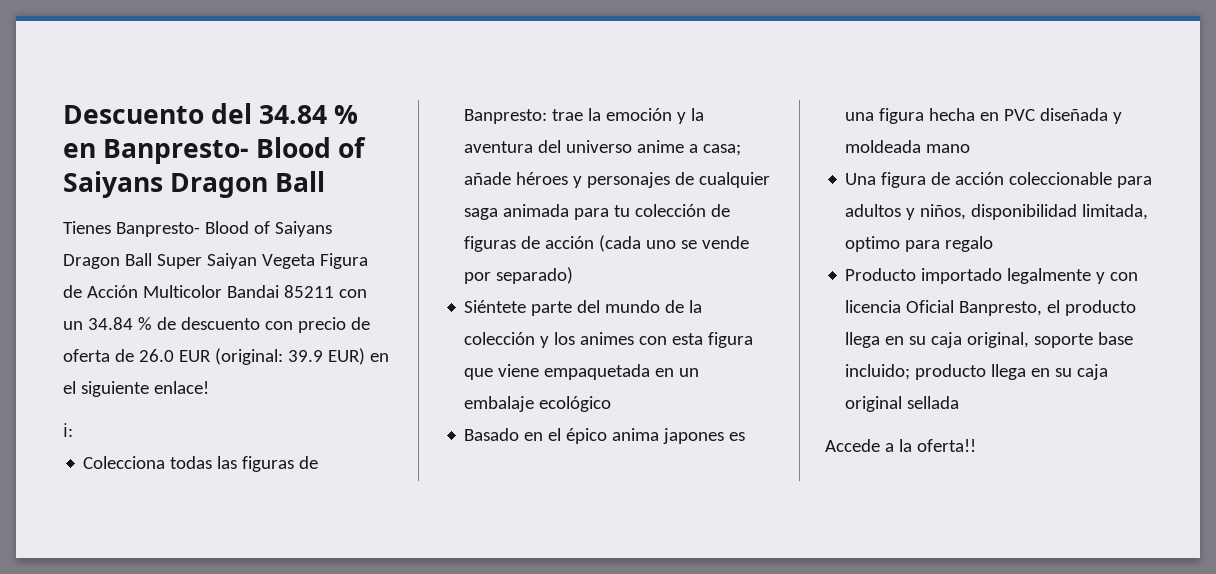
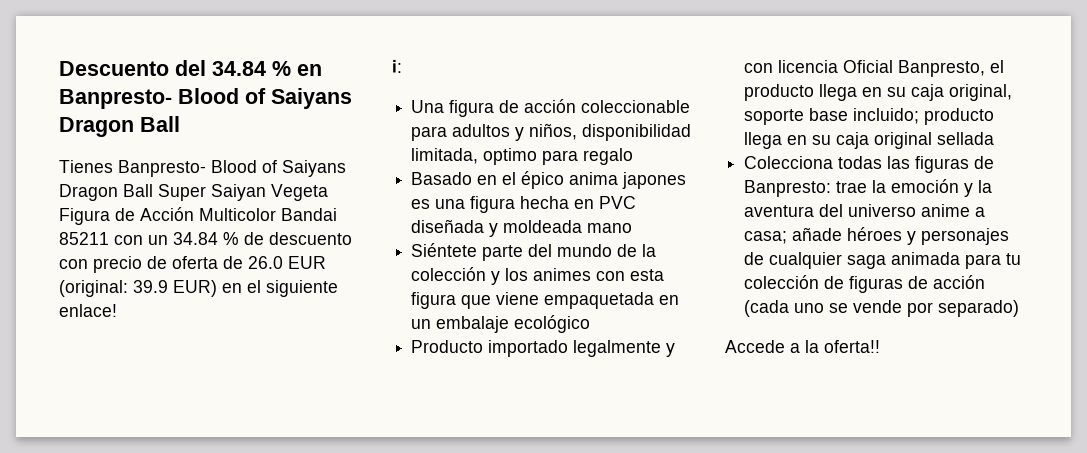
(73, 430) none -> [411,99,691,117] [411,123,692,141] [411,148,634,165] [411,171,687,189] [411,196,637,213] [411,219,633,237] [411,243,657,261] [411,267,665,285] [411,292,680,309] [411,315,591,333] [411,340,676,357] [744,60,1005,77] [744,84,1013,101] [744,108,995,125] [744,132,995,149] // Una figura de acción coleccionable para adultos y niños, disponibilidad limitada, optimo para regalo // Basado en el épico anima japones es una figura hecha en PVC diseñada y moldeada mano // Siéntete parte del mundo de la colección y los animes con esta figura que viene empaquetada en un embalaje ecológico // Producto importado legalmente y con licencia Oficial Banpresto, el producto llega en su caja original, soporte base incluido; producto llega en su caja original sellada
[464,300,703,316] [464,332,754,348] [464,364,700,380] [464,396,612,412] [464,428,746,444] [845,108,1123,124] [845,140,971,153] [845,172,1153,188] [845,204,1149,220] [845,236,994,252] [845,268,1139,284] [845,300,1137,316] [845,332,1134,348] [845,364,1109,380] [845,396,960,412] // Siéntete parte del mundo de la colección y los animes con esta figura que viene empaquetada en un embalaje ecológico // Basado en el épico anima japones es una figura hecha en PVC diseñada y moldeada mano // Una figura de acción coleccionable para adultos y niños, disponibilidad limitada, optimo para regalo // Producto importado legalmente y con licencia Oficial Banpresto, el producto llega en su caja original, soporte base incluido; producto llega en su caja original sellada -> (1020, 308) none

